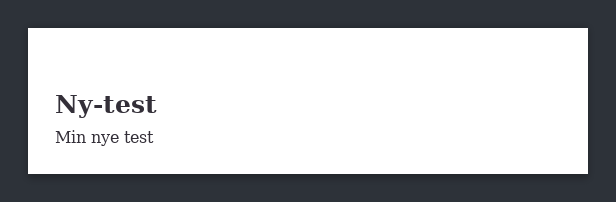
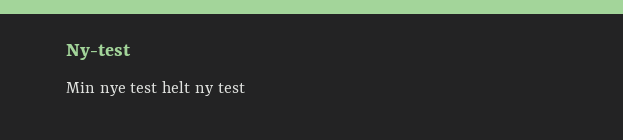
(154, 137) none -> [162,81,245,96] helt ny test

